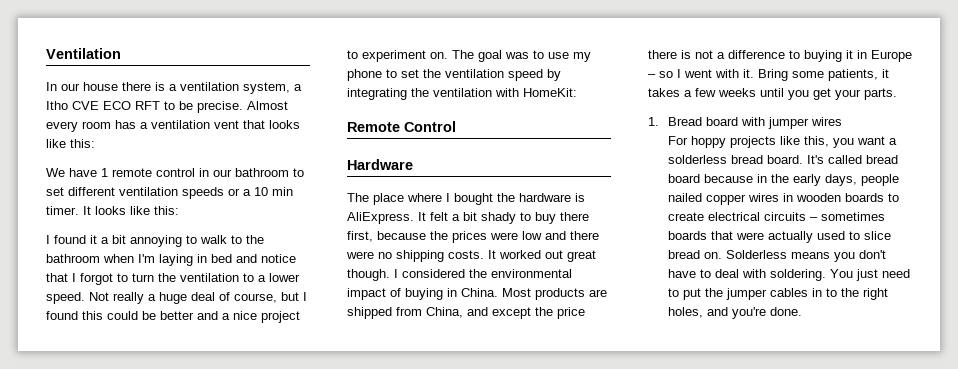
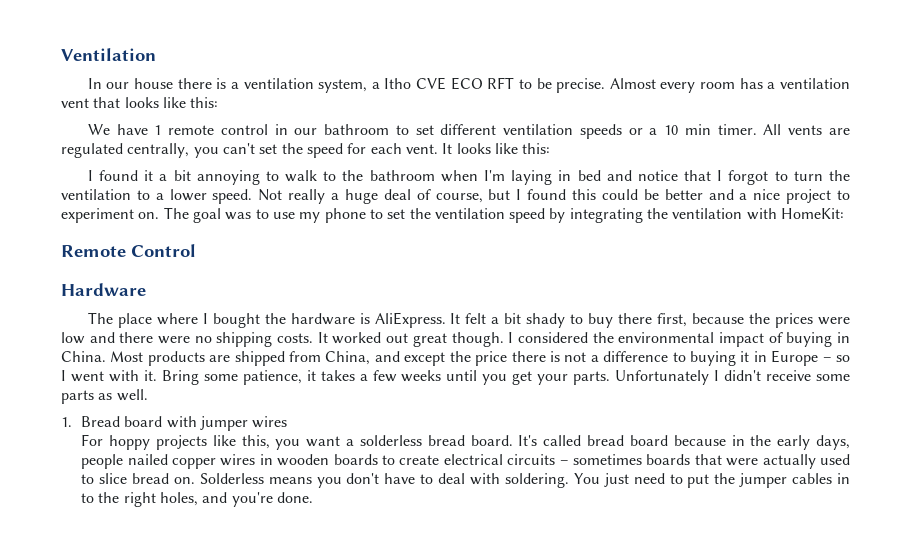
(79, 210) none -> [763,124,851,135] [61,143,438,158] All vents are regulated centrally, you can't set the speed for each vent.
[828,69,878,81] patients, -> [242,370,302,385] patience,
(897, 94) none -> [615,370,851,385] [61,389,148,404] Unfortunately I didn't receive some parts as well.

